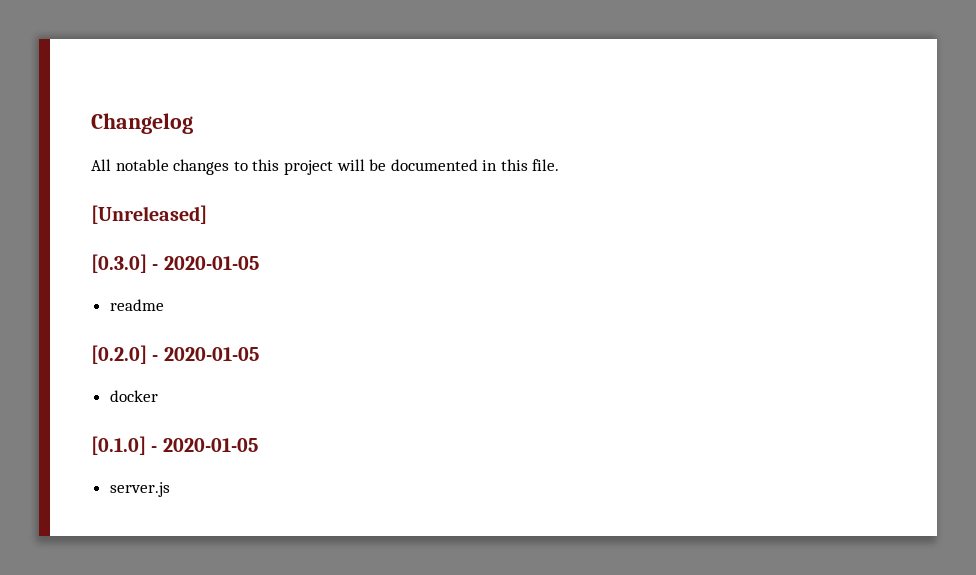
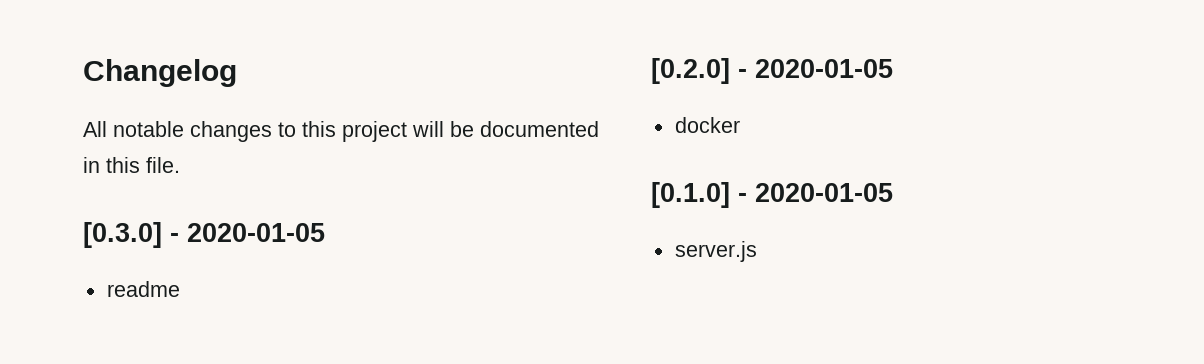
[91,205,207,224] // [Unreleased] -> (180, 165) none

